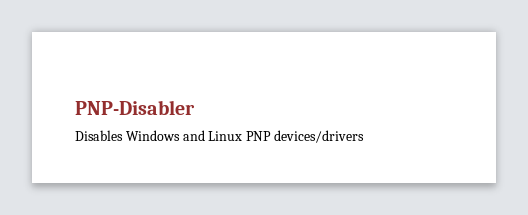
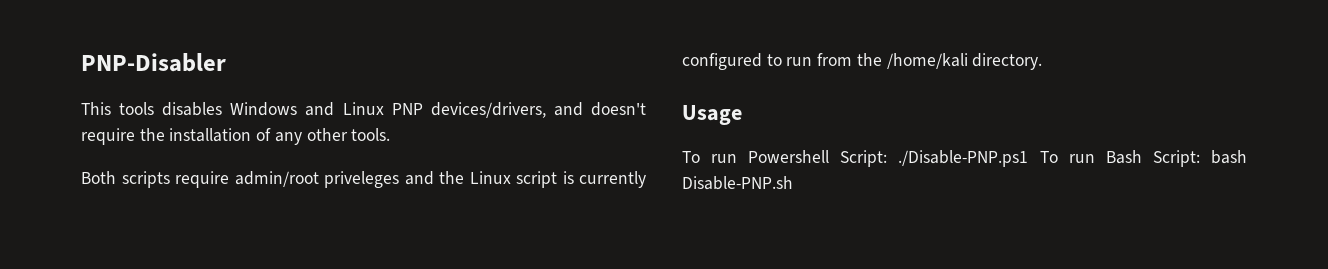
[75,130,123,141] Disables -> [81,102,223,116] This tools disables
[273,130,364,143] devices/drivers -> [430,102,646,118] [81,128,391,145] [81,171,646,188] [682,53,1043,70] [682,105,742,125] [682,150,1247,167] [682,176,793,190] devices/drivers, and doesn't require the installation of any other tools. // Both scripts require admin/root priveleges and the Linux script is currently configured to run from the /home/kali directory. // Usage // To run Powershell Script: ./Disable-PNP.ps1 To run Bash Script: bash Disable-PNP.sh

